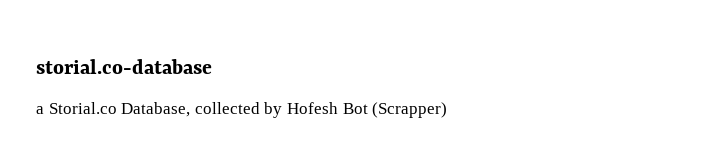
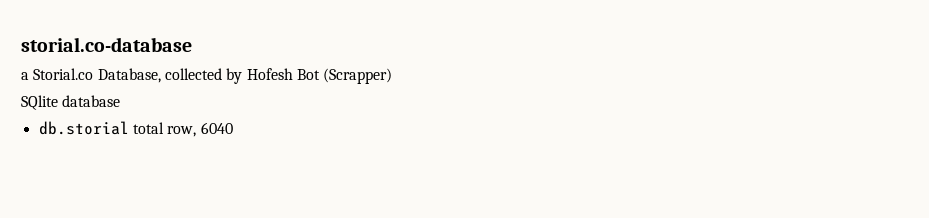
(448, 110) none -> [21,95,121,110] [38,121,233,137] // SQlite database // db.storial total row, 6040

